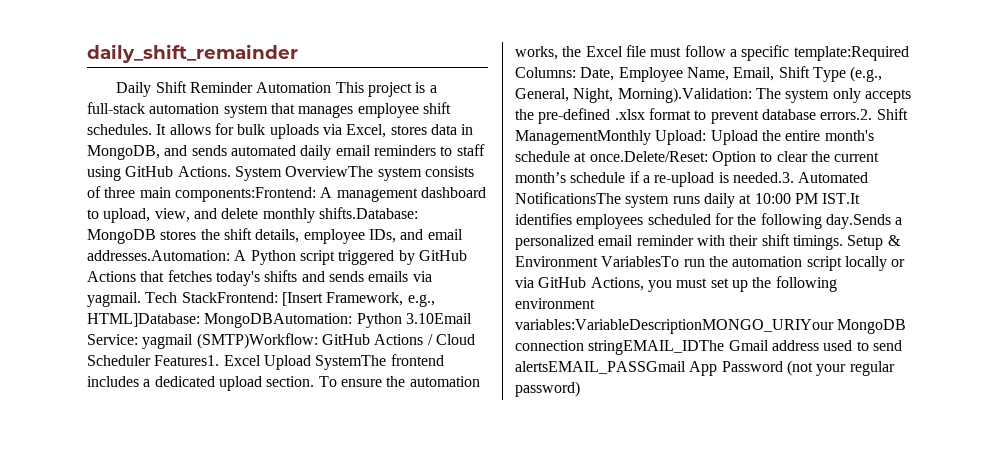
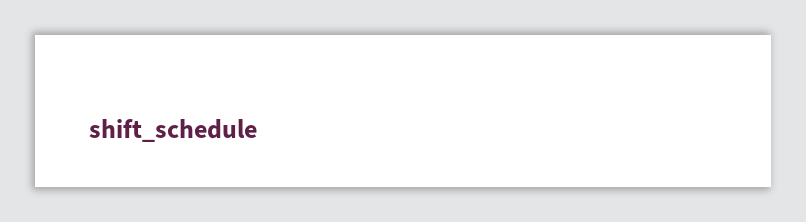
[87,44,298,63] [116,81,437,97] [87,102,451,118] [87,123,474,139] [87,144,485,160] [87,166,474,181] [87,186,486,202] [87,207,418,223] [87,228,463,244] [87,250,467,265] [87,270,432,286] [87,292,435,307] [87,313,472,328] [87,333,475,349] [87,354,444,370] [87,376,480,391] [515,45,909,61] [515,66,883,82] [515,87,911,103] [515,108,908,124] [515,130,874,145] [515,151,880,166] [515,171,869,187] [515,192,861,208] [515,213,903,229] [515,234,901,250] [515,256,906,271] [515,276,837,292] [515,298,595,309] [515,319,907,334] [515,340,902,355] [515,360,895,376] [515,381,580,397] daily_shift_remainder // Daily Shift Reminder Automation This project is a full-stack automation system that manages employee shift schedules. It allows for bulk uploads via Excel, stores data in MongoDB, and sends automated daily email reminders to staff using GitHub Actions. System OverviewThe system consists of three main components:Frontend: A management dashboard to upload, view, and delete monthly shifts.Database: MongoDB stores the shift details, employee IDs, and email addresses.Automation: A Python script triggered by GitHub Actions that fetches today's shifts and sends emails via yagmail. Tech StackFrontend: [Insert Framework, e.g., HTML]Database: MongoDBAutomation: Python 3.10Email Service: yagmail (SMTP)Workflow: GitHub Actions / Cloud Scheduler Features1. Excel Upload SystemThe frontend includes a dedicated upload section. To ensure the automation works, the Excel file must follow a specific template:Required Columns: Date, Employee Name, Email, Shift Type (e.g., General, Night, Morning).Validation: The system only accepts the pre-defined .xlsx format to prevent database errors.2. Shift ManagementMonthly Upload: Upload the entire month's schedule at once.Delete/Reset: Option to clear the current month’s schedule if a re-upload is needed.3. Automated NotificationsThe system runs daily at 10:00 PM IST.It identifies employees scheduled for the following day.Sends a personalized email reminder with their shift timings. Setup & Environment VariablesTo run the automation script locally or via GitHub Actions, you must set up the following environment variables:VariableDescriptionMONGO_URIYour MongoDB connection stringEMAIL_IDThe Gmail address used to send alertsEMAIL_PASSGmail App Password (not your regular password) -> [89,119,257,142] shift_schedule

